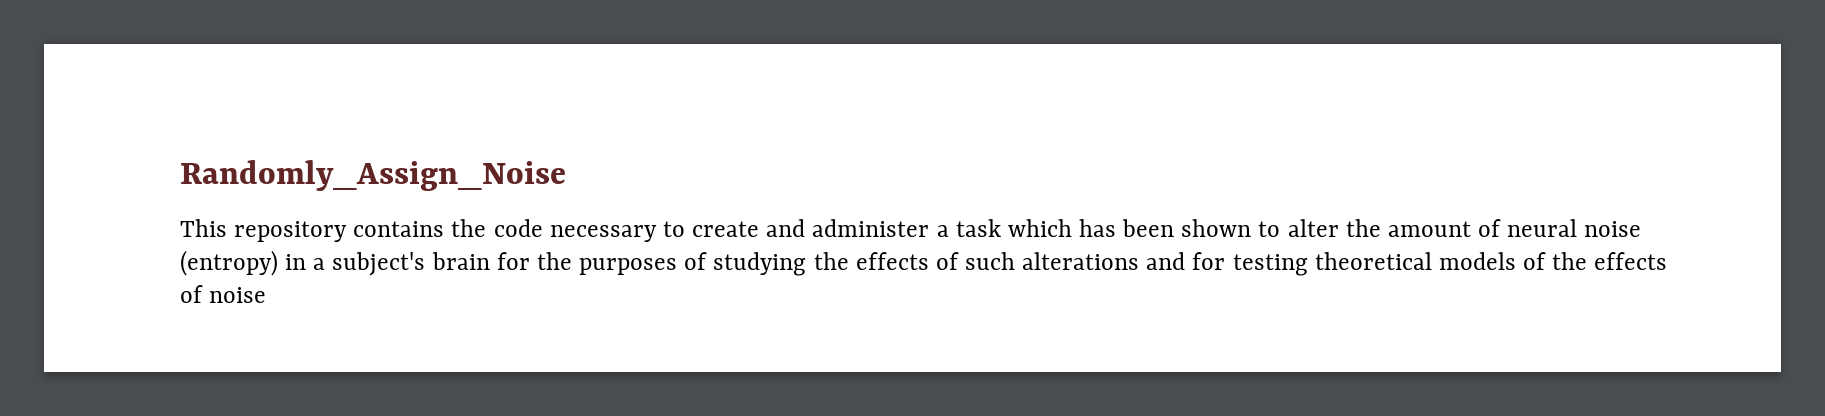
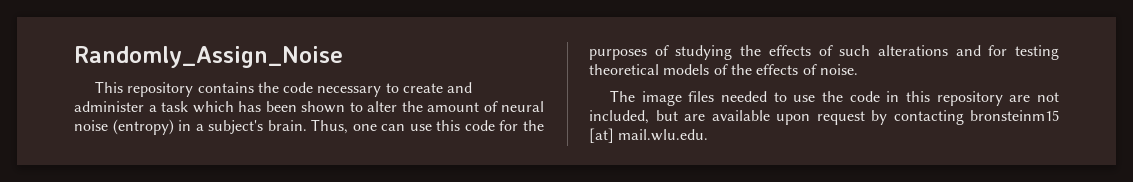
[431,252,490,270] brain -> [267,119,495,134] brain. Thus, one can use this code
[209,287,267,303] noise -> [819,64,858,75] [609,90,1059,106] [589,110,1059,125] [589,128,709,143] noise. // The image files needed to use the code in this repository are not included, but are available upon request by contacting bronsteinm15 [at] mail.wlu.edu.

